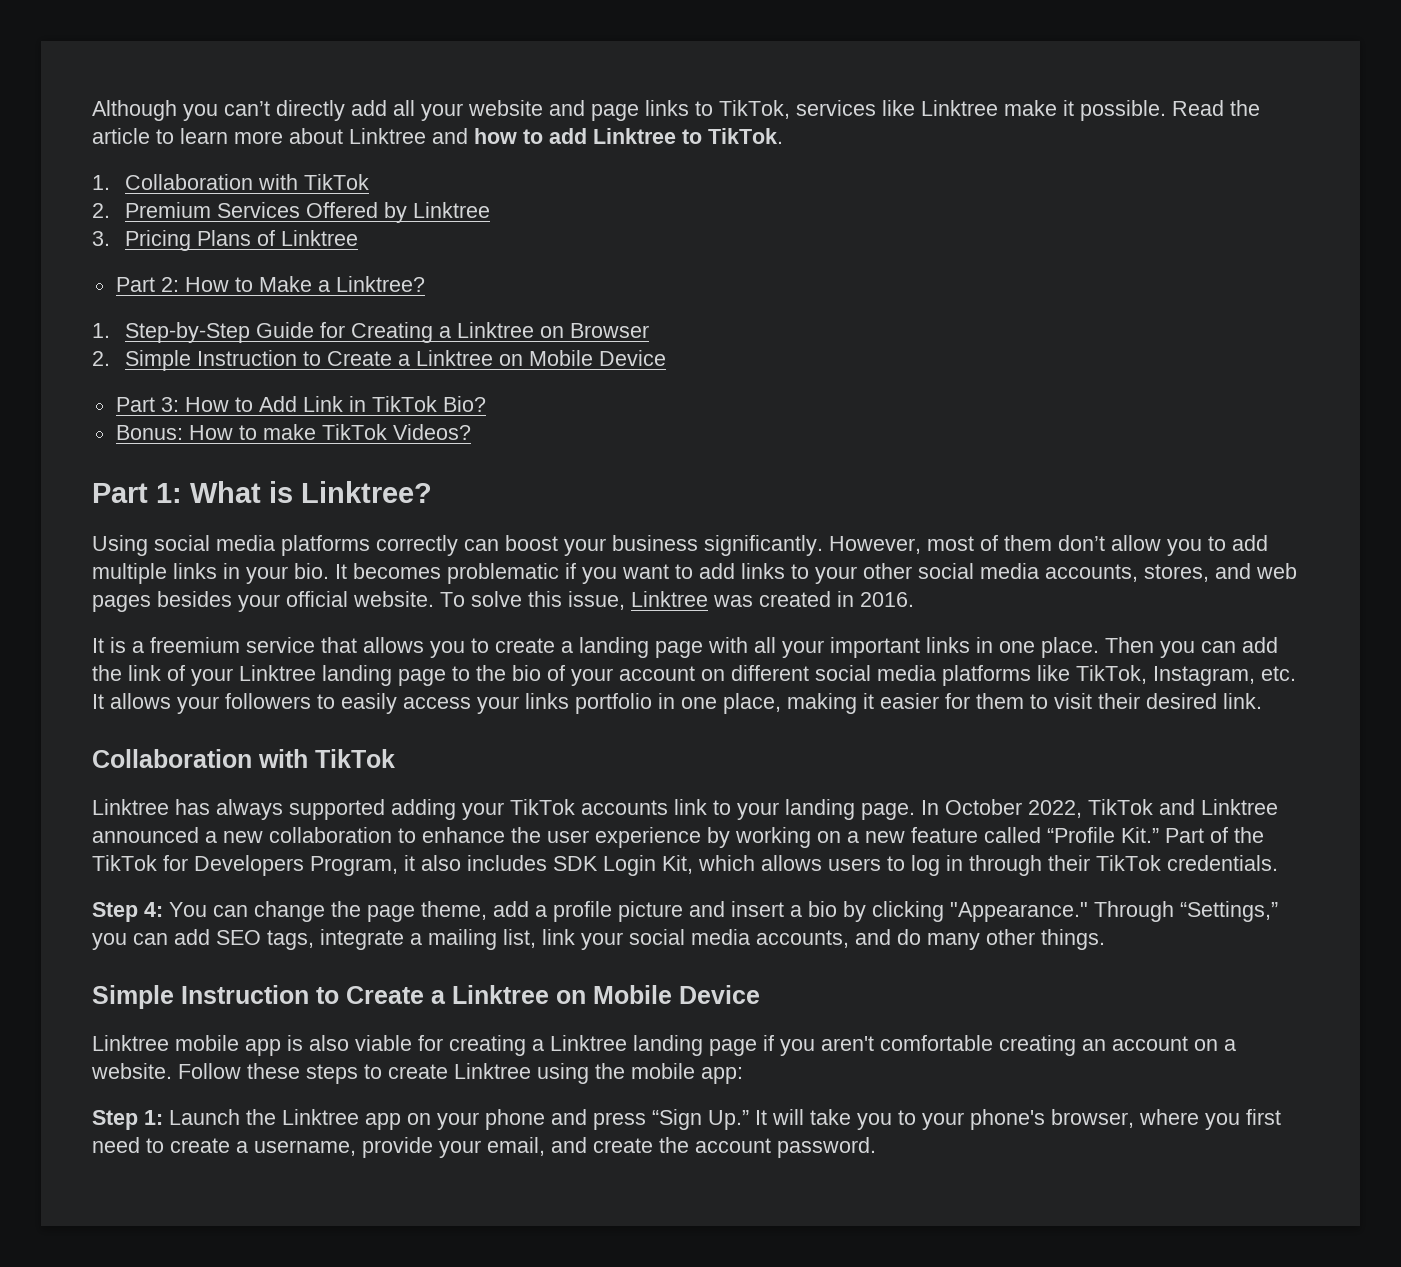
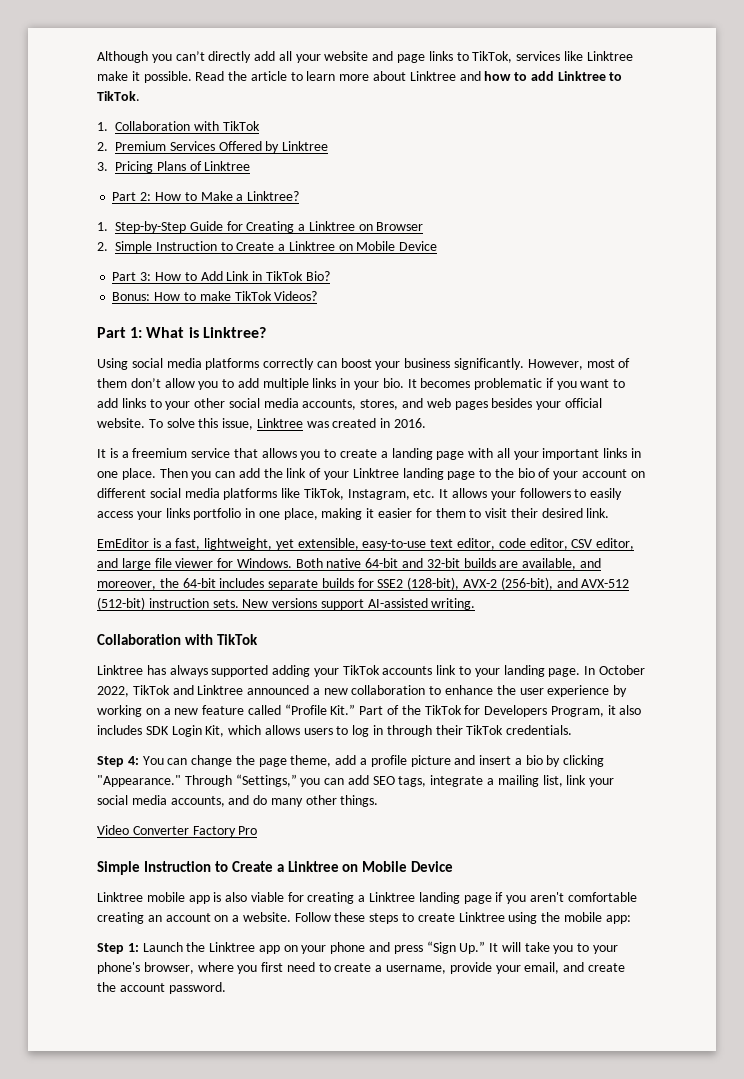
(1262, 701) none -> [97,538,635,550] [97,558,601,570] [97,577,630,590] [97,597,476,610] // EmEditor is a fast, lightweight, yet extensible, easy-to-use text editor, code editor, CSV editor, and large file viewer for Windows. Both native 64-bit and 32-bit builds are available, and moreover, the 64-bit includes separate builds for SSE2 (128-bit), AVX-2 (256-bit), and AVX-512 (512-bit) instruction sets. New versions support AI-assisted writing.
(1105, 939) none -> [97,825,258,837] // Video Converter Factory Pro

